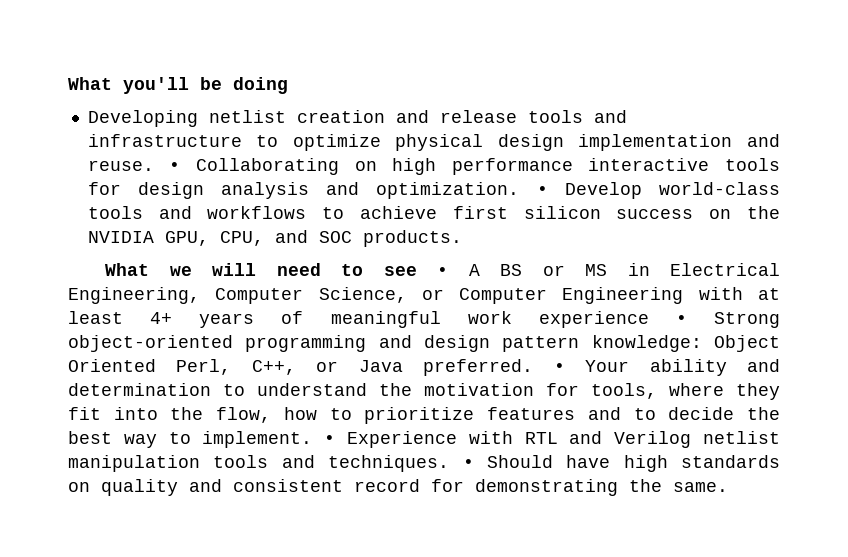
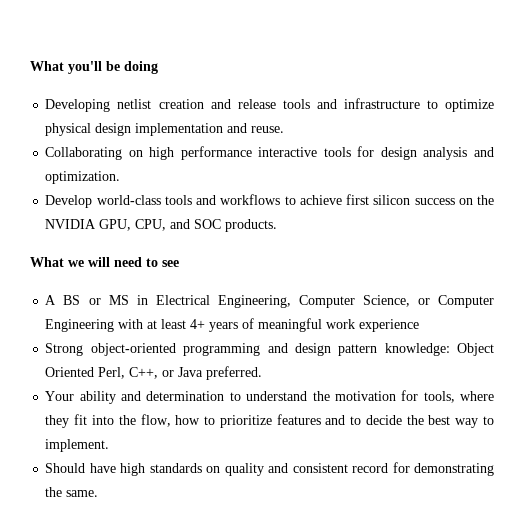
[169,162,181,171] • -> (285, 129) //
[536,186,548,195] • -> (121, 177) //
[437,267,449,276] • -> (179, 263) //
[675,315,687,324] • -> (420, 325) //
[553,363,565,372] • -> (263, 373) //
[324,431,780,448] [68,455,474,472] • Experience with RTL and Verilog netlist manipulation tools and techniques. • -> (110, 445) //

